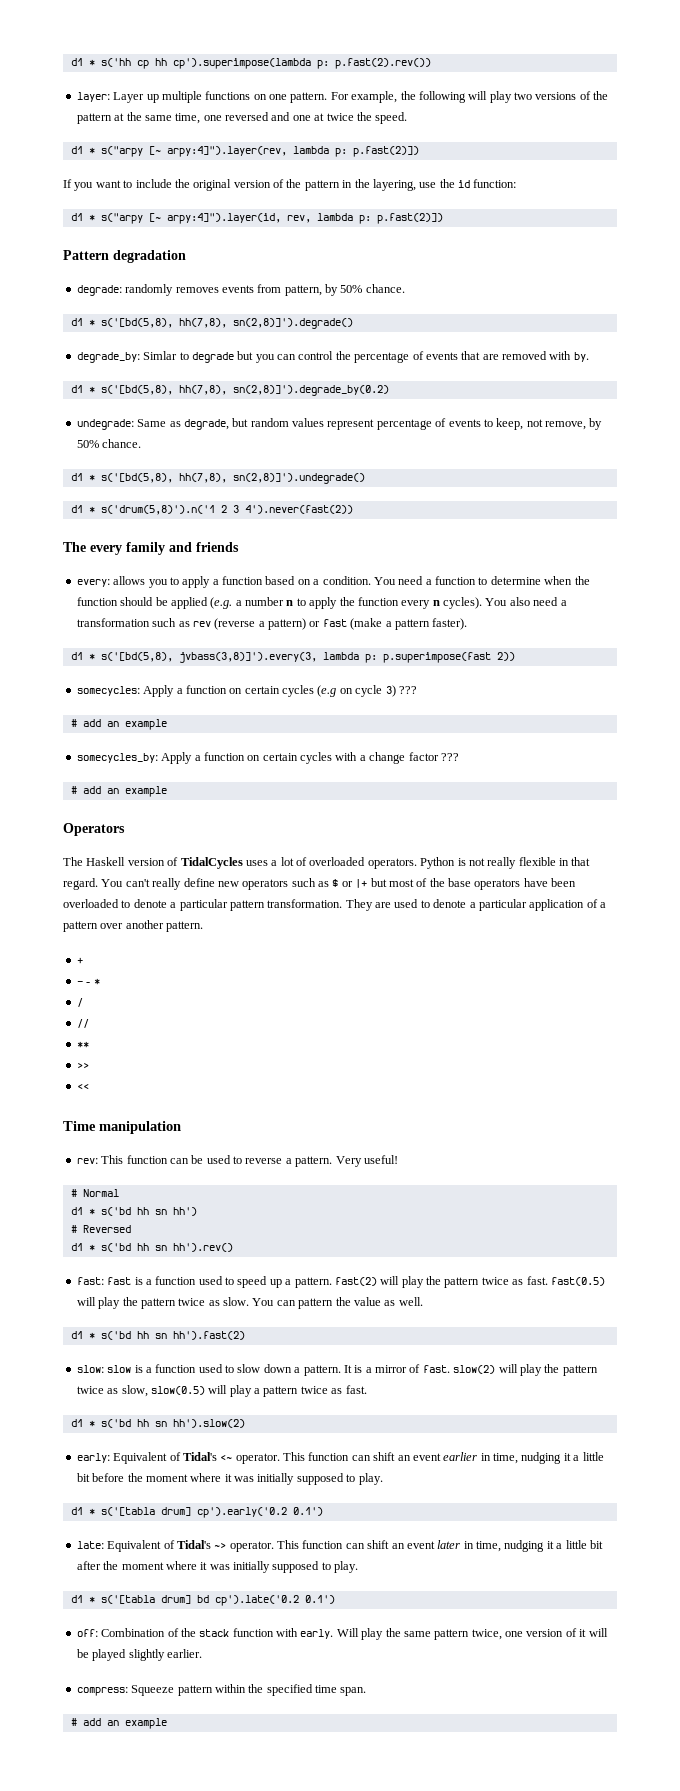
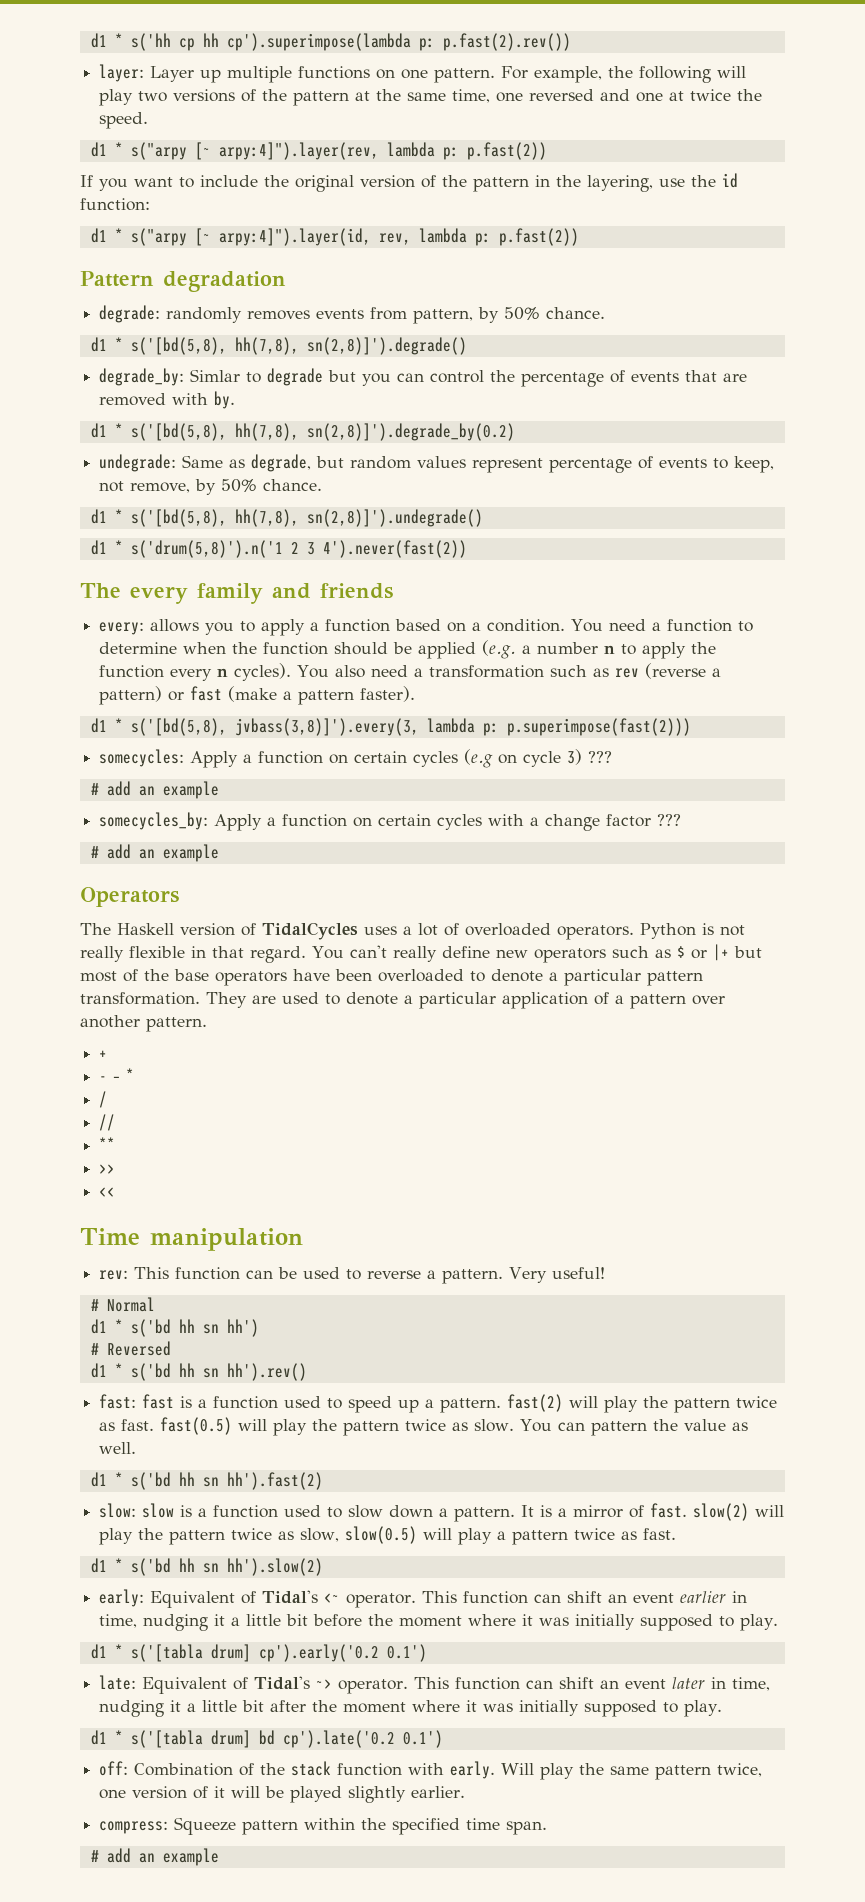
[352,146,419,157] p.fast(2)]) -> [466,142,547,160] p.fast(2))
[376,213,443,224] p.fast(2)]) -> [498,228,579,246] p.fast(2))
[382,652,515,663] p.superimpose(fast 2)) -> [506,718,691,736] p.superimpose(fast(2)))

